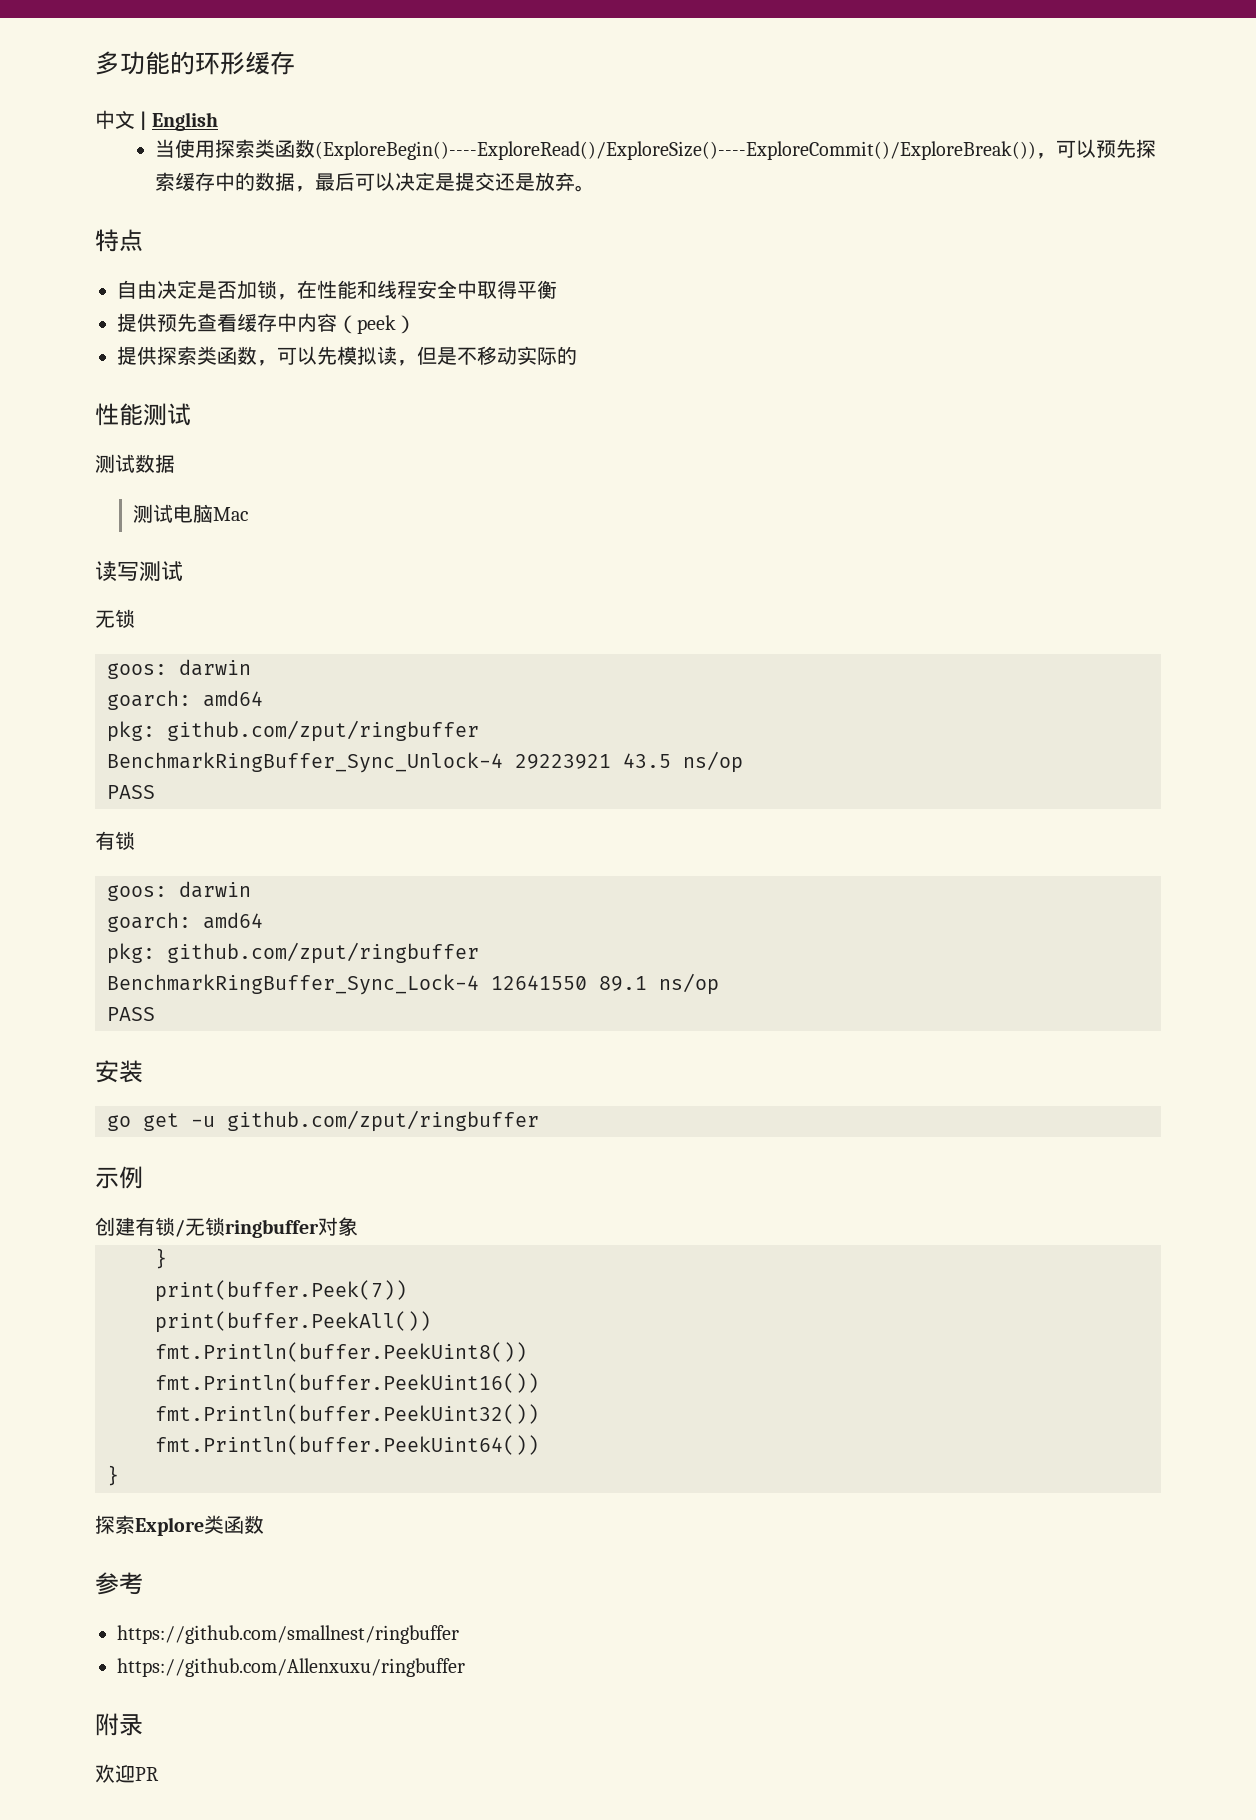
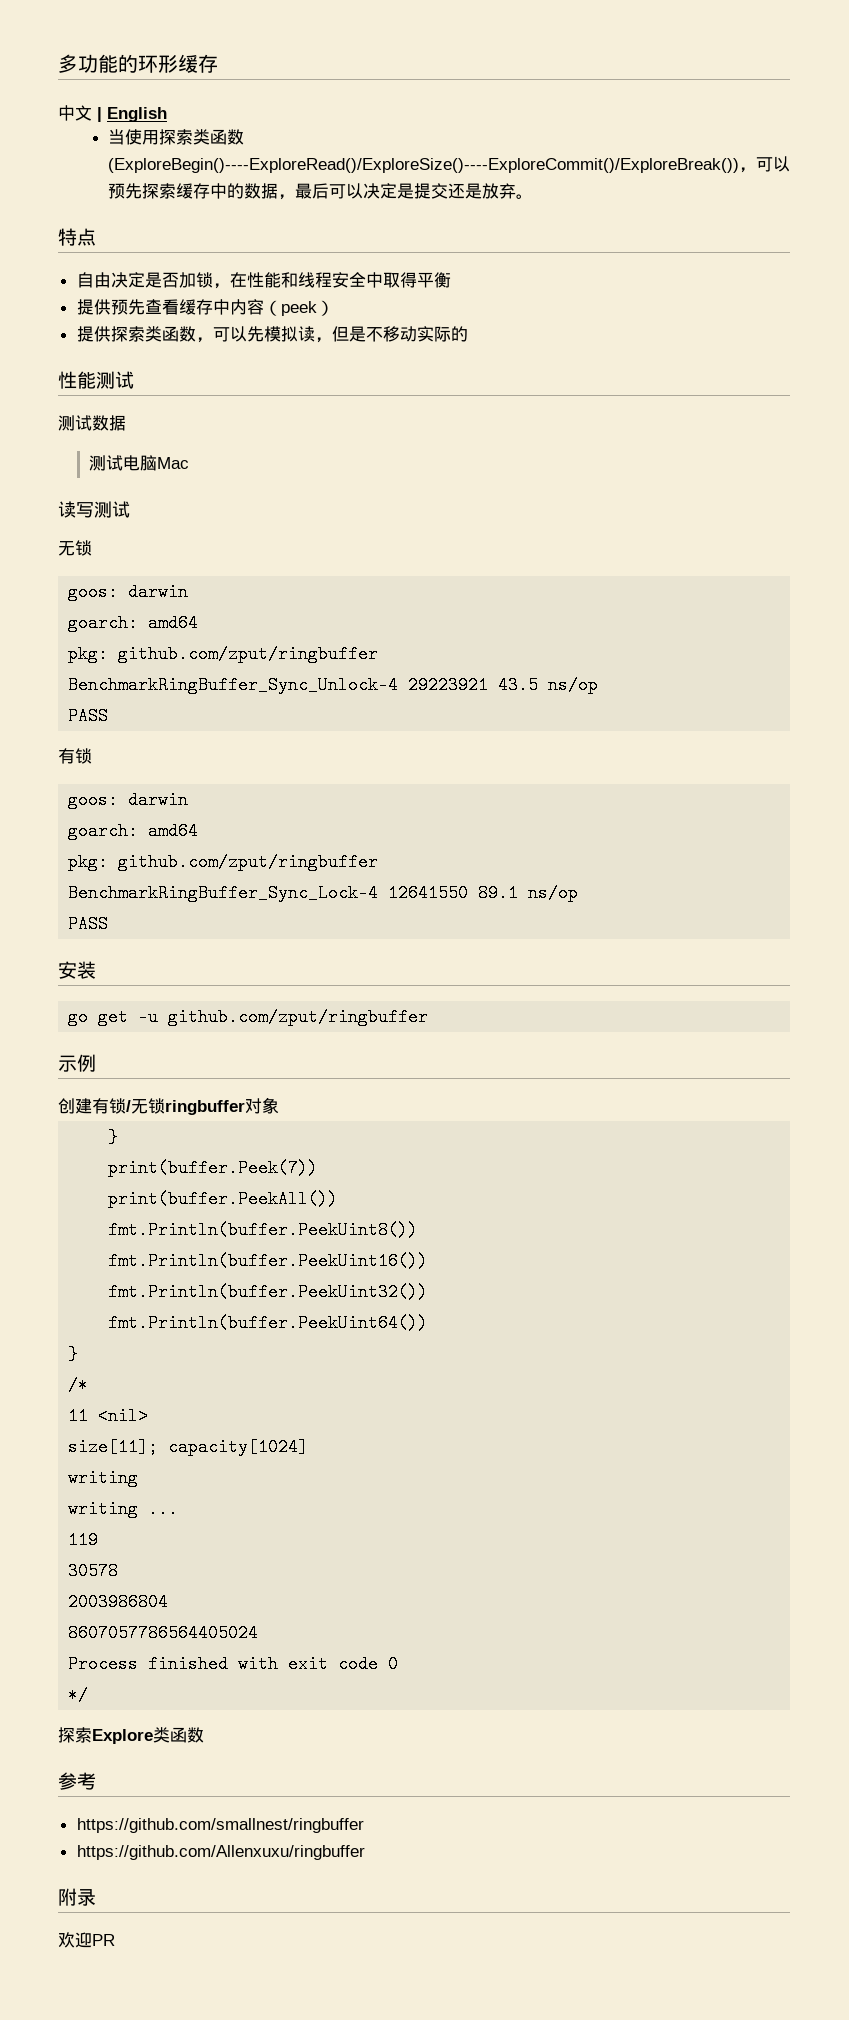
(119, 1475) none -> [68,1376,89,1394] [68,1407,149,1425] [68,1438,309,1456] [68,1469,139,1487] [68,1500,179,1518] [68,1531,99,1549] [68,1562,119,1580] [68,1593,169,1611] [68,1624,259,1642] [68,1655,399,1673] [68,1686,89,1704] // /* // 11 <nil> // size[11]; capacity[1024] // writing // writing ... // 119 // 30578 // 2003986804 // 8607057786564405024 // Process finished with exit code 0 // */

